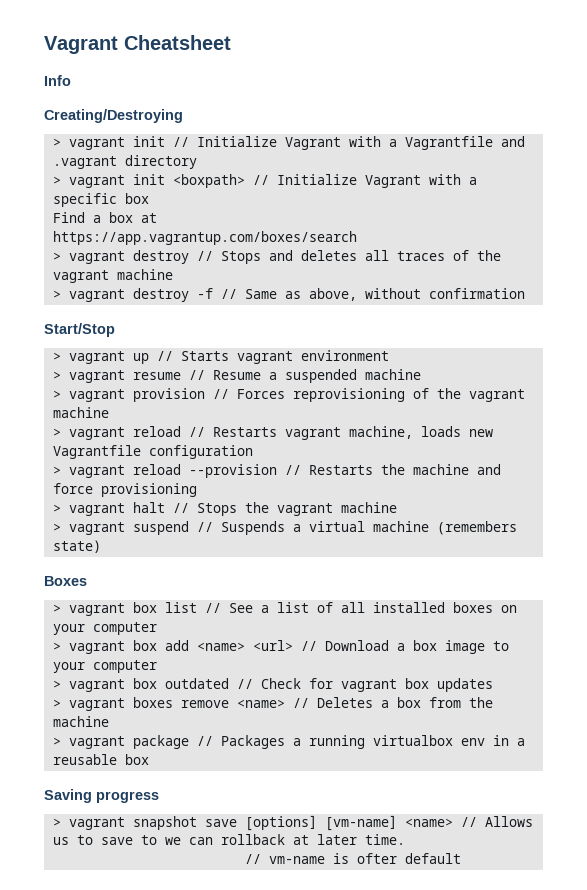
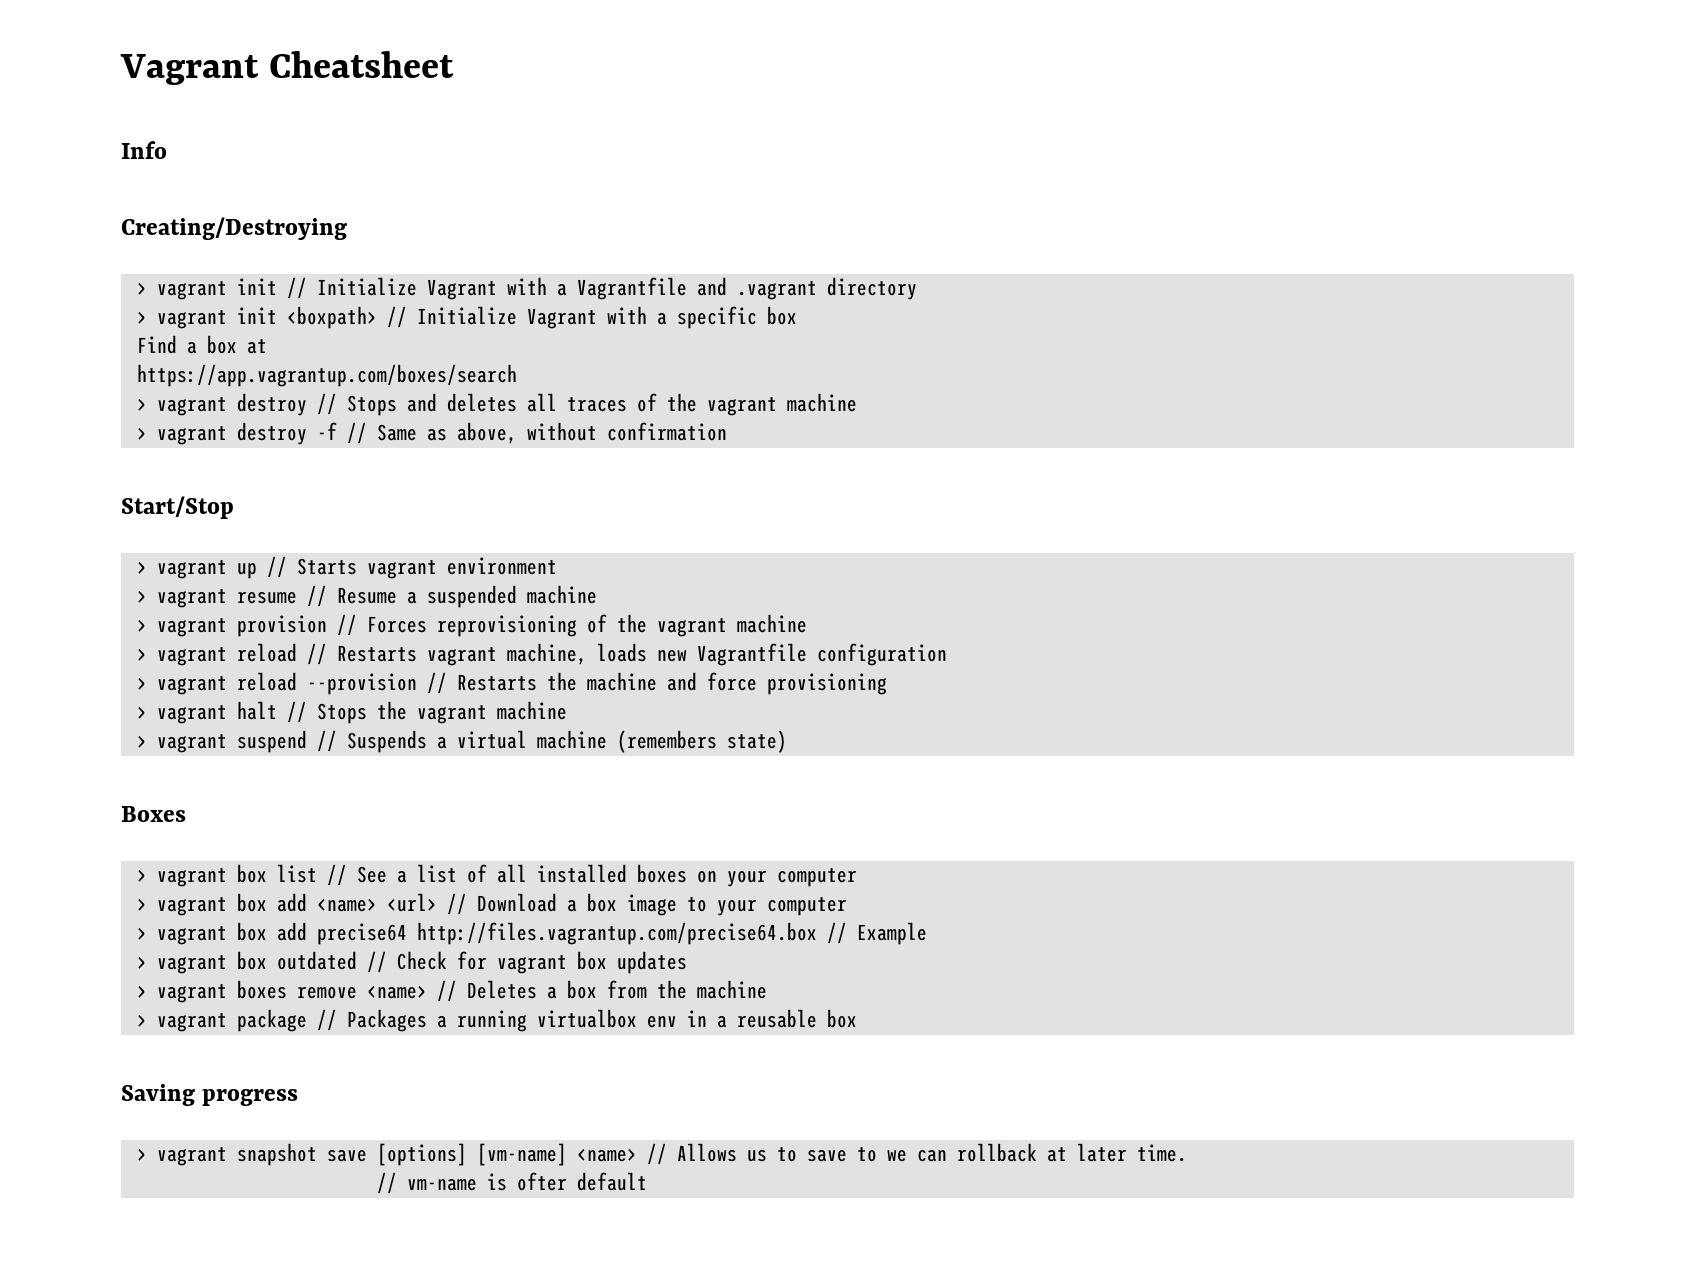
(157, 666) none -> [136,922,927,945] // > vagrant box add precise64 http://files.vagrantup.com/precise64.box // Example

